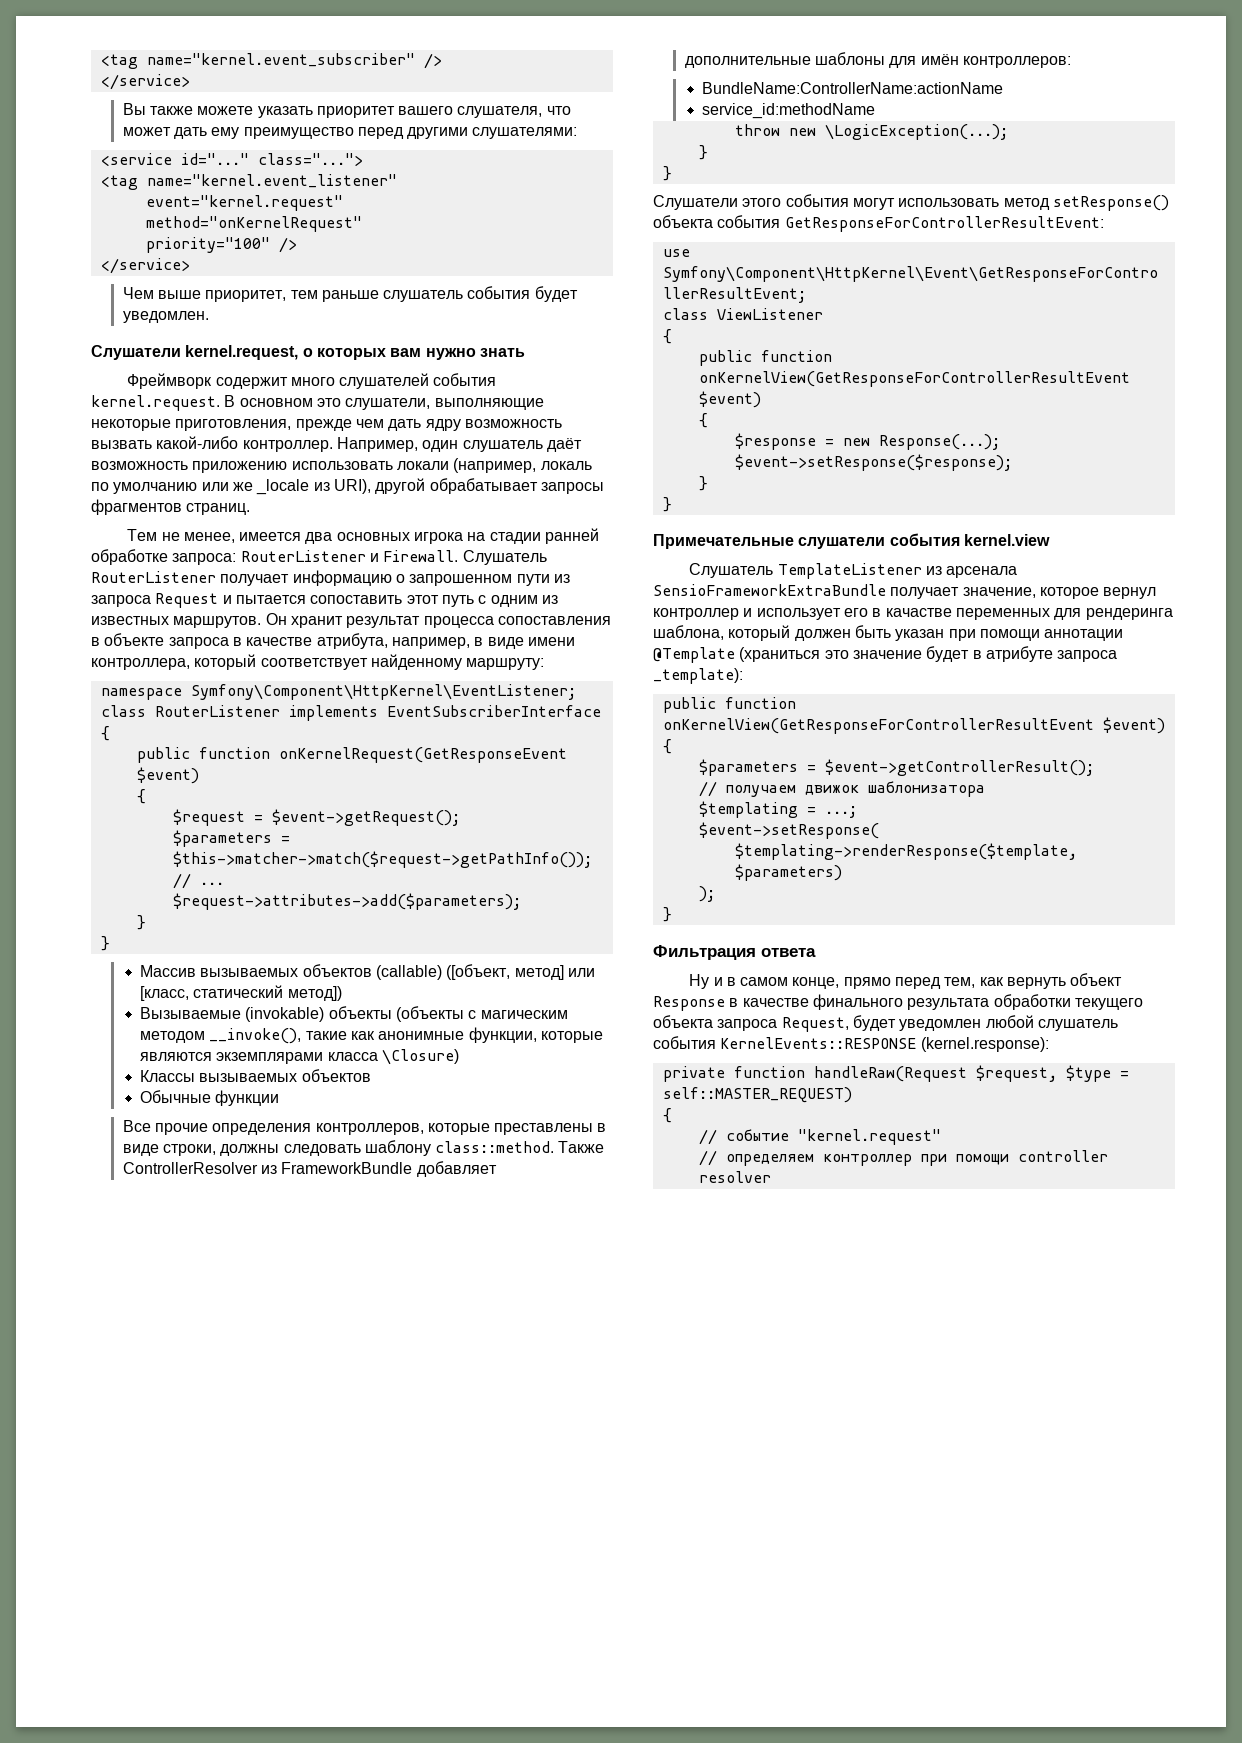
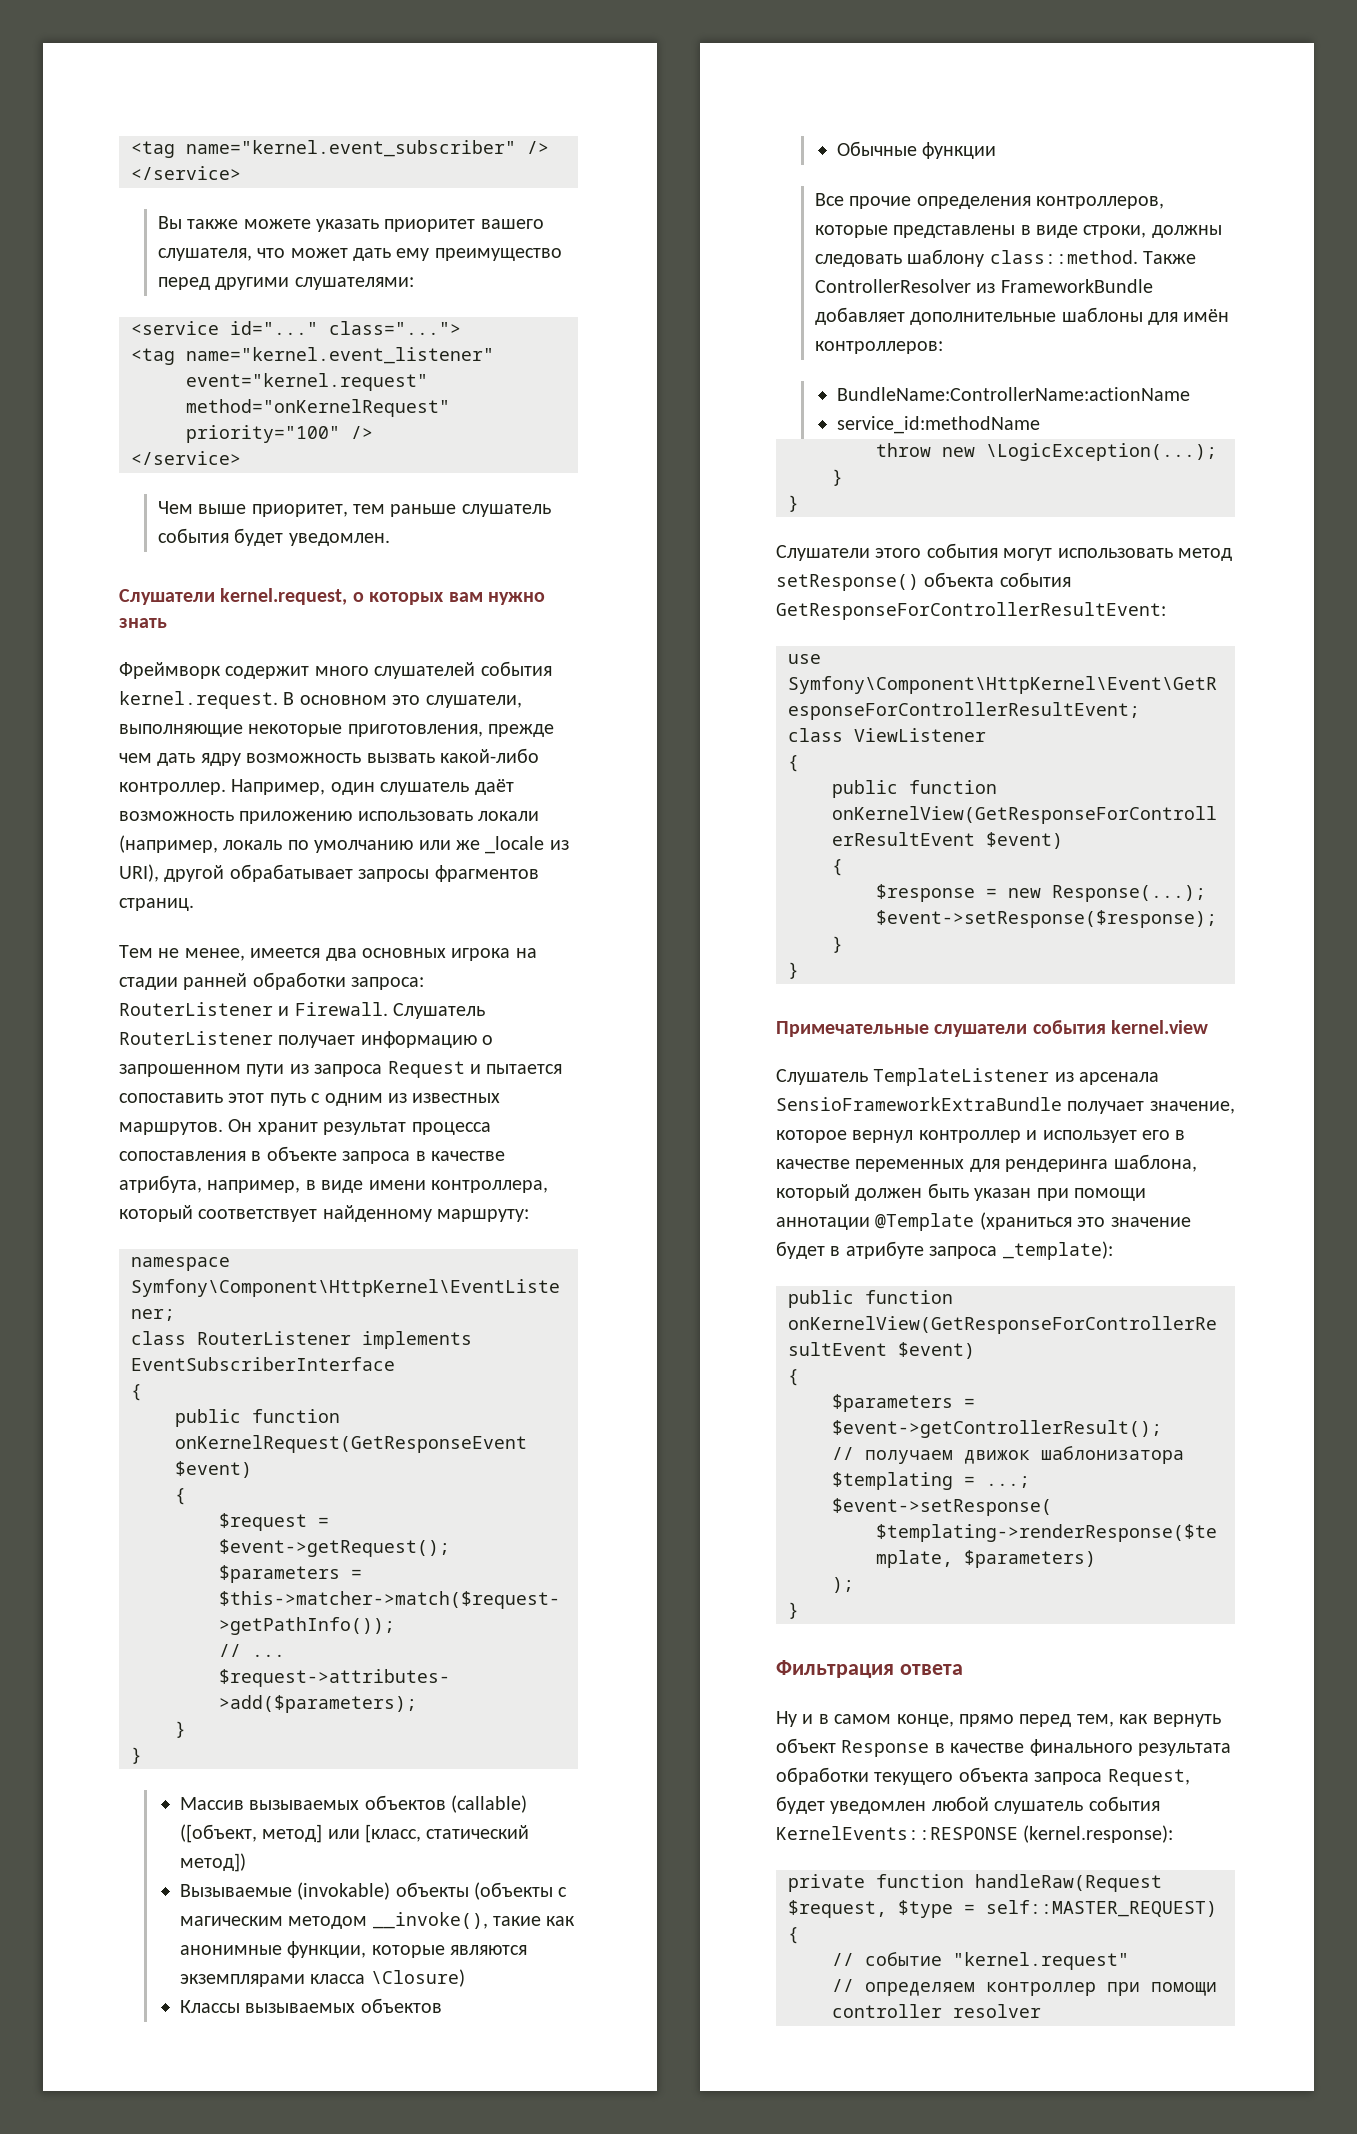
[91,549,168,565] обработке -> [252,972,346,990] обработки
[494,1123,594,1135] преставлены -> [893,225,1016,238] представлены
[885,608,952,617] качастве -> [776,1159,850,1169] качестве

